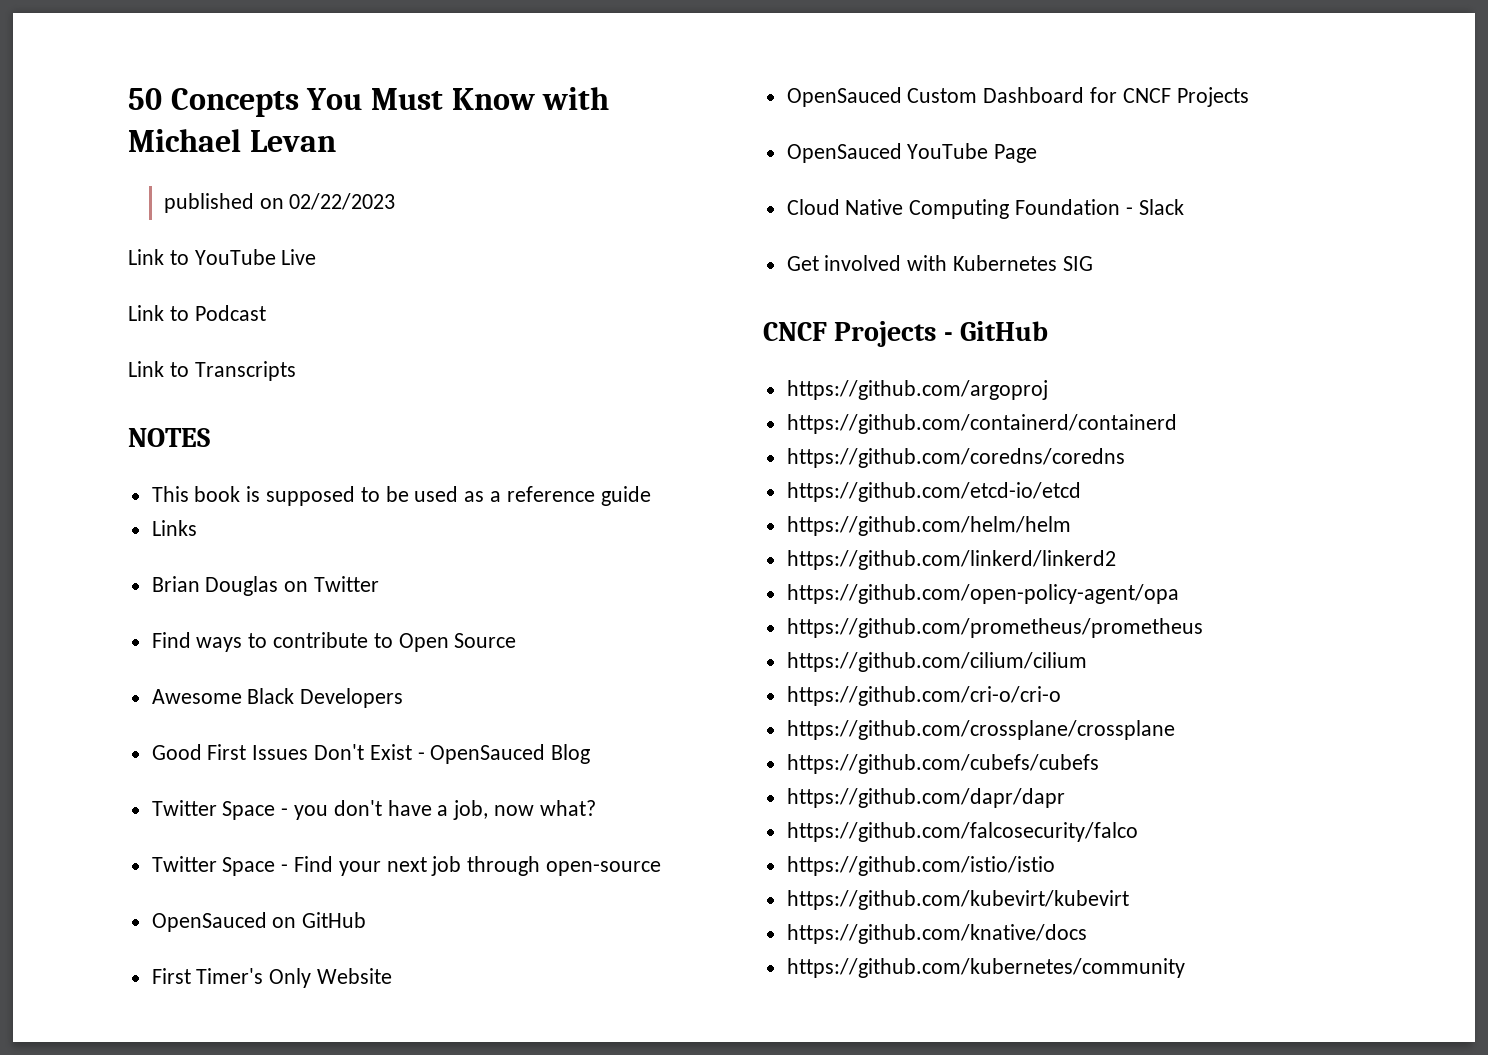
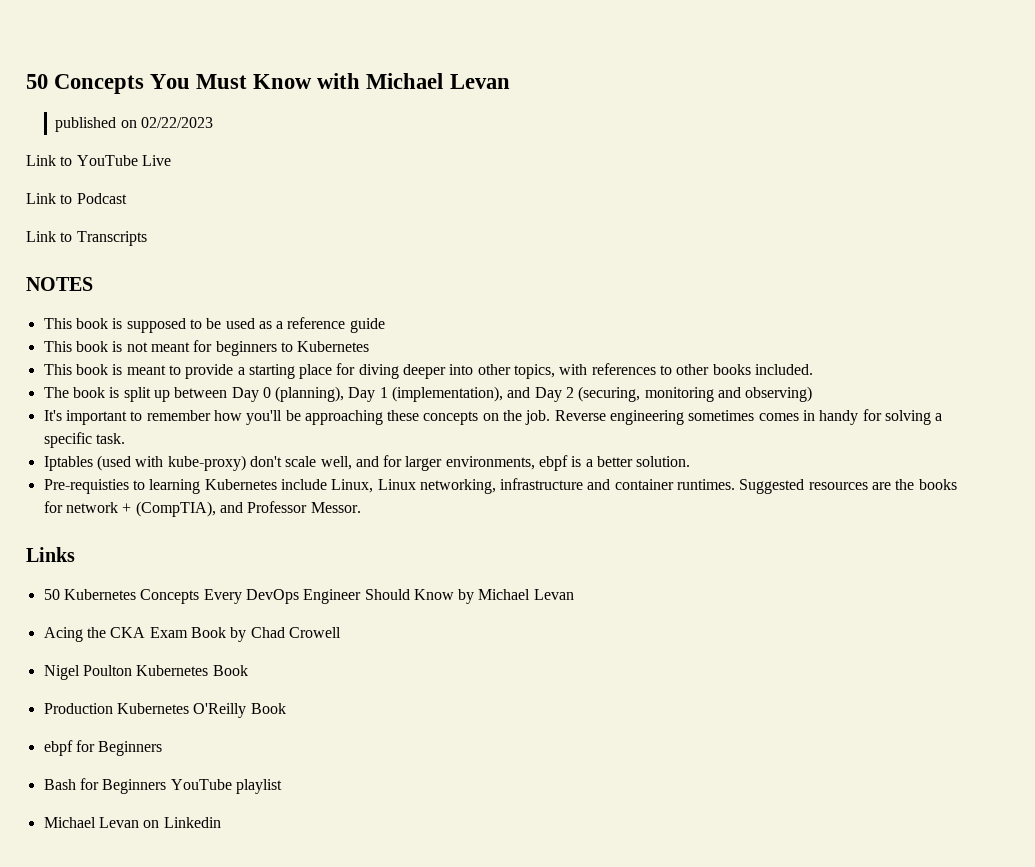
[151,520,197,536] [151,576,380,596] [151,632,517,652] [151,688,404,708] [151,744,591,764] [151,800,596,820] [151,856,662,876] [151,912,367,932] [151,968,393,988] [786,87,1249,107] [786,143,1038,163] [786,199,1184,219] [786,255,1093,271] [763,321,1049,347] [786,380,1048,400] [786,414,1177,434] [786,448,1125,468] [786,482,1081,502] [786,516,1071,536] [786,550,1116,570] [786,584,1179,604] [786,618,1203,638] [786,652,1087,672] [786,686,1061,706] [786,720,1175,740] [786,754,1099,774] [786,788,1065,808] [786,822,1138,842] [786,856,1055,876] [786,890,1129,910] [786,924,1087,944] [786,958,1185,978] Links // Brian Douglas on Twitter // Find ways to contribute to Open Source // Awesome Black Developers // Good First Issues Don't Exist - OpenSauced Blog // Twitter Space - you don't have a job, now what? // Twitter Space - Find your next job through open-source // OpenSauced on GitHub // First Timer's Only Website // OpenSauced Custom Dashboard for CNCF Projects // OpenSauced YouTube Page // Cloud Native Computing Foundation - Slack // Get involved with Kubernetes SIG // CNCF Projects - GitHub // https://github.com/argoproj // https://github.com/containerd/containerd // https://github.com/coredns/coredns // https://github.com/etcd-io/etcd // https://github.com/helm/helm // https://github.com/linkerd/linkerd2 // https://github.com/open-policy-agent/opa // https://github.com/prometheus/prometheus // https://github.com/cilium/cilium // https://github.com/cri-o/cri-o // https://github.com/crossplane/crossplane // https://github.com/cubefs/cubefs // https://github.com/dapr/dapr // https://github.com/falcosecurity/falco // https://github.com/istio/istio // https://github.com/kubevirt/kubevirt // https://github.com/knative/docs // https://github.com/kubernetes/community -> [43,340,370,356] [43,363,814,379] [43,386,813,402] [43,409,943,425] [43,432,125,448] [43,455,691,471] [43,478,957,494] [43,501,361,517] [26,547,75,562] [43,589,574,604] [43,627,341,642] [43,665,248,680] [43,703,286,718] [43,740,163,756] [43,778,282,794] [43,817,221,828] This book is not meant for beginners to Kubernetes // This book is meant to provide a starting place for diving deeper into other topics, with references to other books included. // The book is split up between Day 0 (planning), Day 1 (implementation), and Day 2 (securing, monitoring and observing) // It's important to remember how you'll be approaching these concepts on the job. Reverse engineering sometimes comes in handy for solving a specific task. // Iptables (used with kube-proxy) don't scale well, and for larger environments, ebpf is a better solution. // Pre-requisties to learning Kubernetes include Linux, Linux networking, infrastructure and container runtimes. Suggested resources are the books for network + (CompTIA), and Professor Messor. // Links // 50 Kubernetes Concepts Every DevOps Engineer Should Know by Michael Levan // Acing the CKA Exam Book by Chad Crowell // Nigel Poulton Kubernetes Book // Production Kubernetes O'Reilly Book // ebpf for Beginners // Bash for Beginners YouTube playlist // Michael Levan on Linkedin

